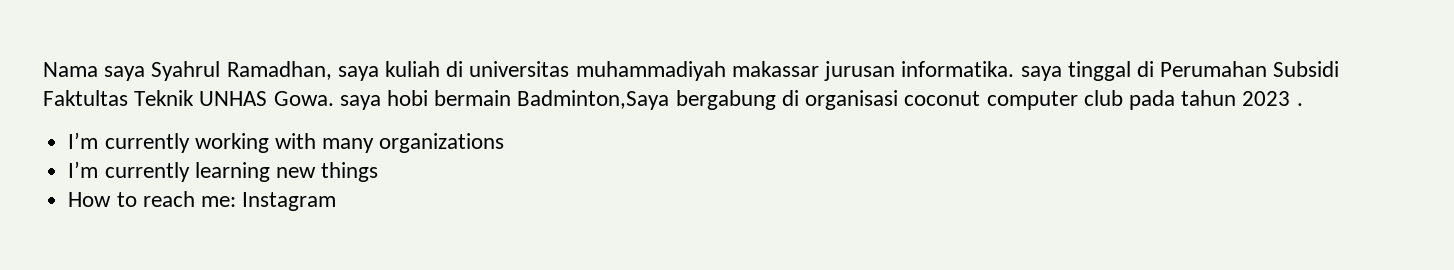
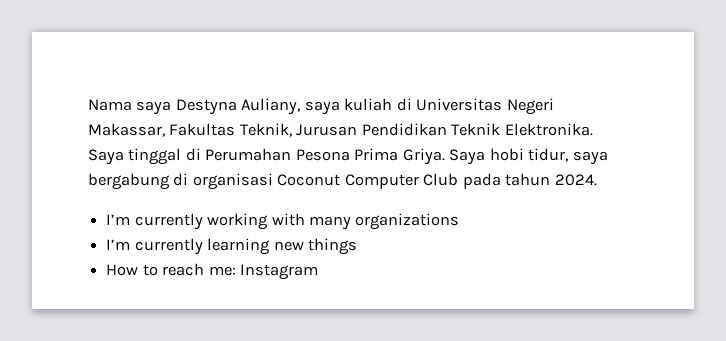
[151,61,332,81] Syahrul Ramadhan, -> [175,98,301,115] Destyna Auliany,
[469,61,1340,81] [43,90,1303,110] universitas muhammadiyah makassar jurusan informatika. saya tinggal di Perumahan Subsidi Faktultas Teknik UNHAS Gowa. saya hobi bermain Badminton,Saya bergabung di organisasi coconut computer club pada tahun 2023 . -> [416,98,554,115] [88,123,593,137] [88,148,608,165] [88,173,597,190] Universitas Negeri Makassar, Fakultas Teknik, Jurusan Pendidikan Teknik Elektronika. Saya tinggal di Perumahan Pesona Prima Griya. Saya hobi tidur, saya bergabung di organisasi Coconut Computer Club pada tahun 2024.

